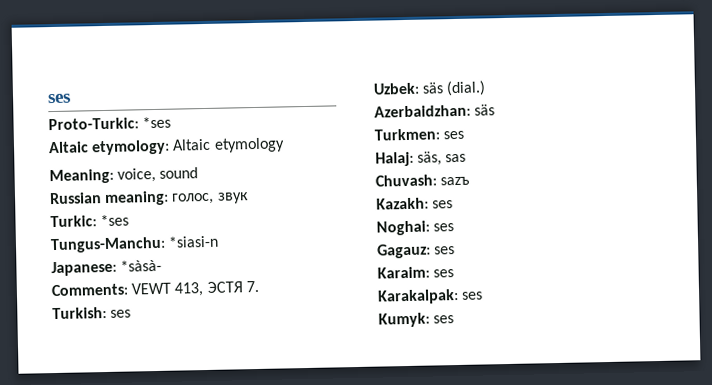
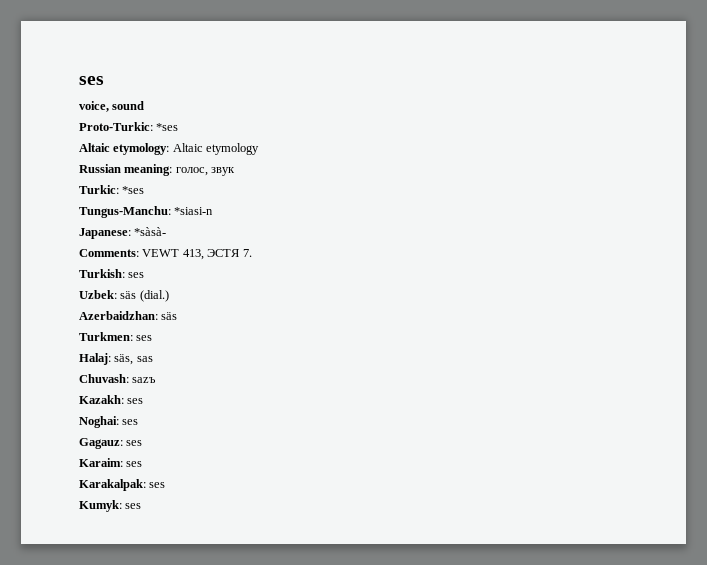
[47,93,71,104] ses -> [79,76,104,85] [79,101,145,112] ses // voice, sound
[49,167,199,185] // Meaning: voice, sound -> (260, 149) none

